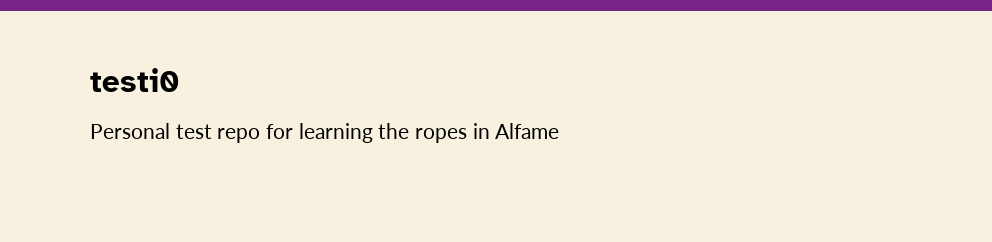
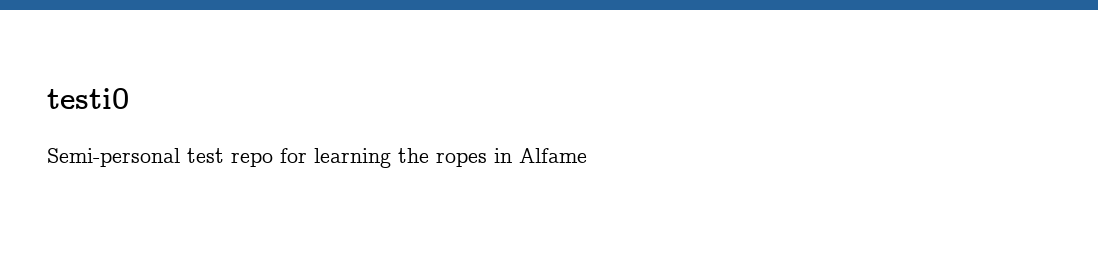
[90,123,170,139] Personal -> [47,148,180,167] Semi-personal

